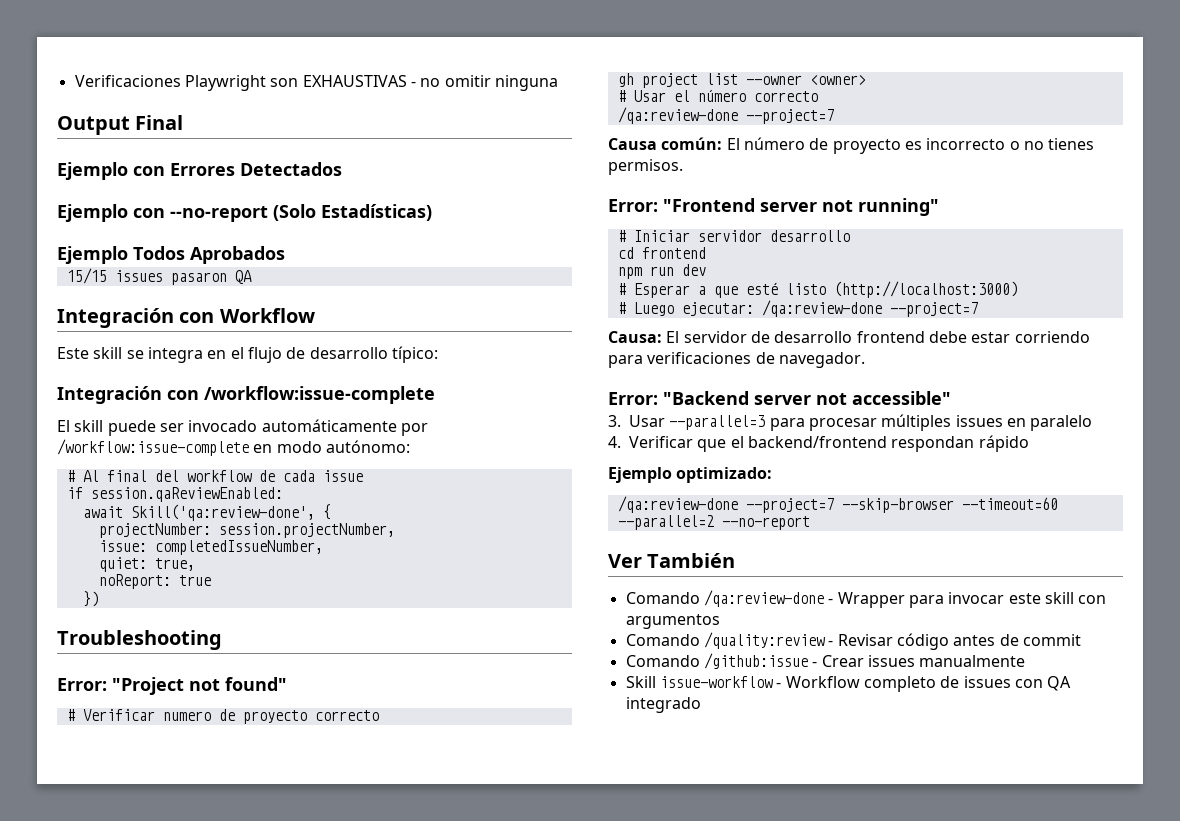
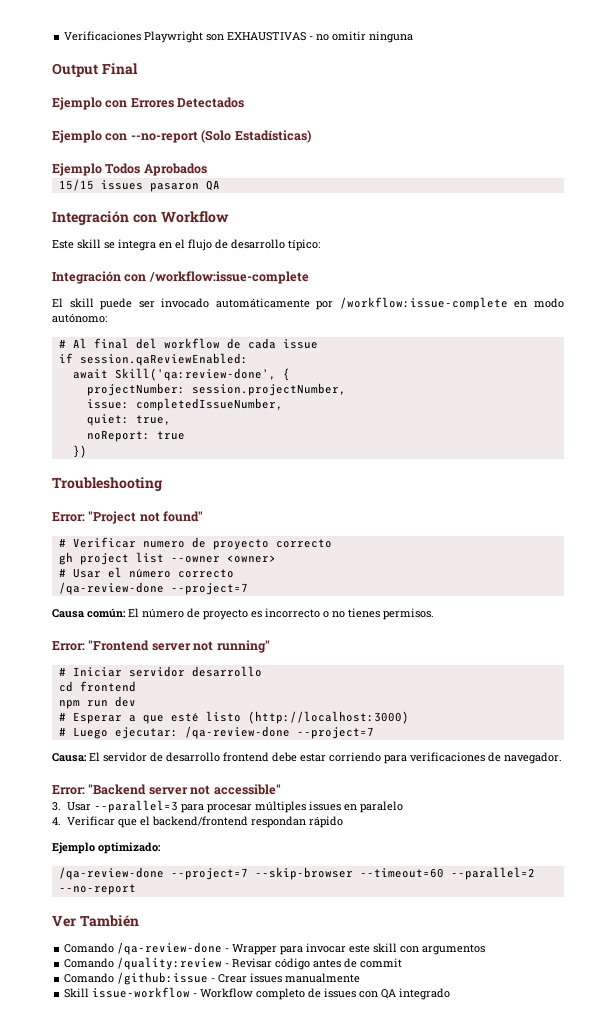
[617,107,738,124] /qa:review-done -> [58,582,164,595] /qa-review-done
[761,300,882,317] /qa:review-done -> [184,726,290,739] /qa-review-done
[617,496,738,513] /qa:review-done -> [58,867,164,880] /qa-review-done
[703,590,824,607] /qa:review-done -> [117,942,223,955] /qa-review-done

